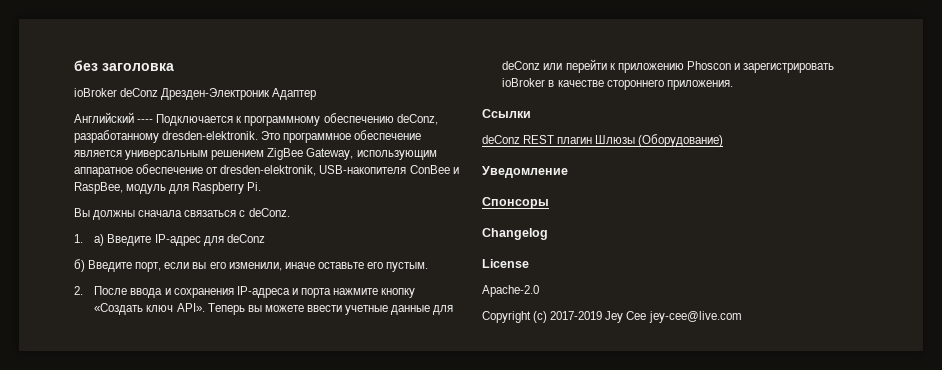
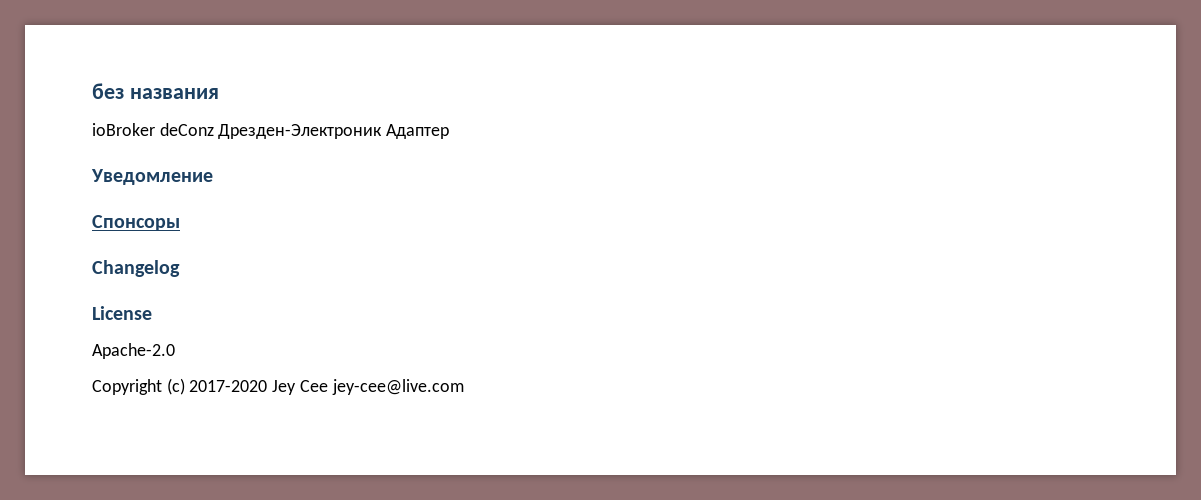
[102,63,174,71] заголовка -> [129,88,219,99] названия
[74,112,438,126] [74,130,422,143] [74,148,437,160] [74,164,459,177] [74,182,262,194] [74,208,290,220] [74,234,265,246] [74,259,429,272] [74,286,416,298] [94,303,454,315] [502,59,835,73] [502,78,733,90] [482,109,531,118] [482,134,724,147] // Английский ---- Подключается к программному обеспечению deConz, разработанному dresden-elektronik. Это программное обеспечение является универсальным решением ZigBee Gateway, использующим аппаратное обеспечение от dresden-elektronik, USB-накопителя ConBee и RaspBee, модуль для Raspberry Pi. // Вы должны сначала связаться с deConz. // 1. а) Введите IP-адрес для deConz // б) Введите порт, если вы его изменили, иначе оставьте его пустым. // 2. После ввода и сохранения IP-адреса и порта нажмите кнопку «Создать ключ API». Теперь вы можете ввести учетные данные для deConz или перейти к приложению Phoscon и зарегистрировать ioBroker в качестве стороннего приложения. // Ссылки // deConz REST плагин Шлюзы (Оборудование) -> (450, 131) none
[550,311,603,320] 2017-2019 -> [189,380,268,392] 2017-2020

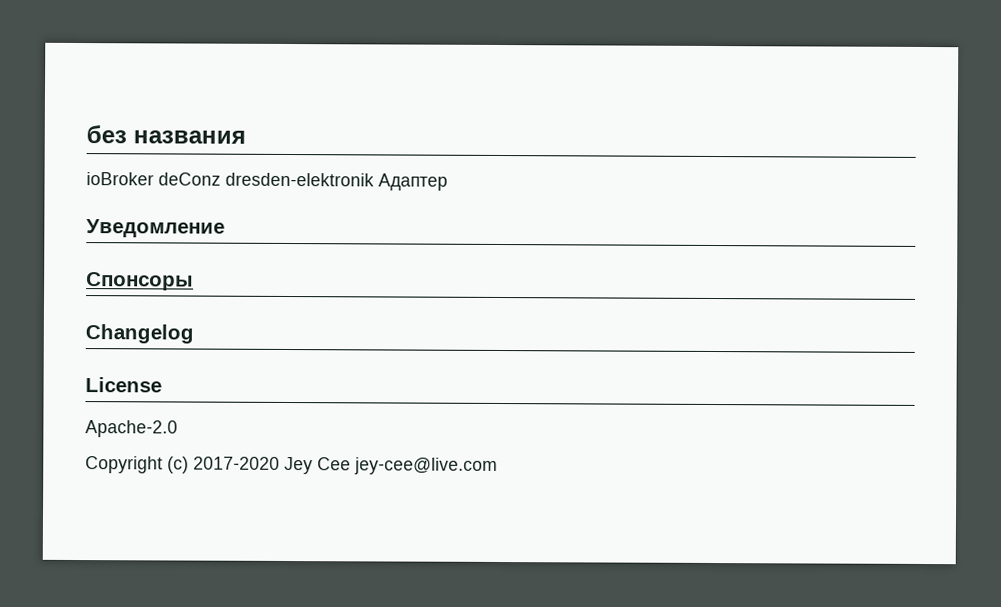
[218,124,383,139] Дрезден-Электроник -> [225,172,374,187] dresden-elektronik

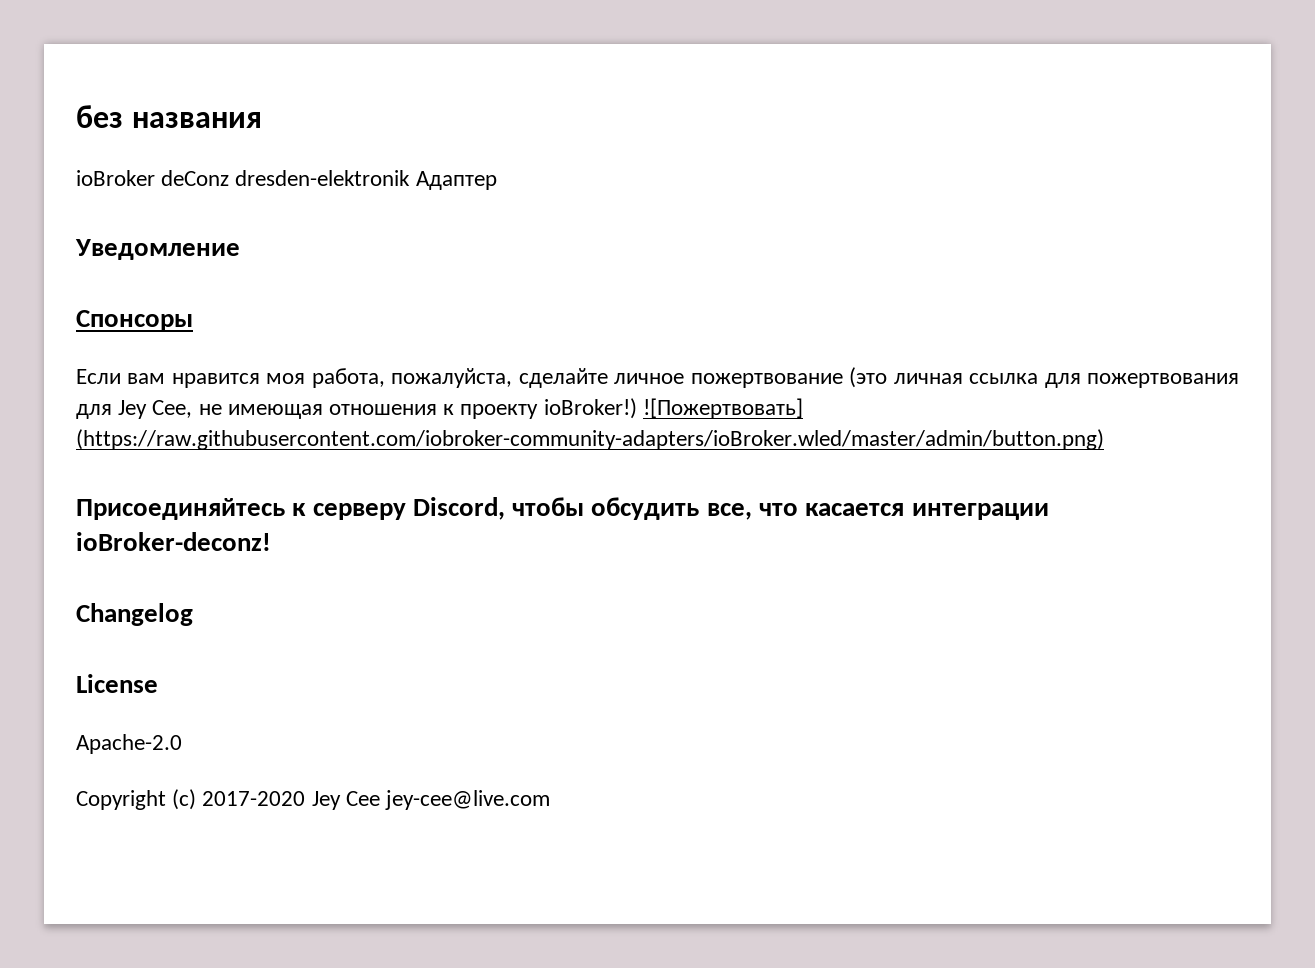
(194, 281) none -> [76,367,1239,388] [76,398,803,419] [76,429,1104,450] [76,497,1049,520] [76,532,271,551] // Если вам нравится моя работа, пожалуйста, сделайте личное пожертвование (это личная ссылка для пожертвования для Jey Cee, не имеющая отношения к проекту ioBroker!) ![Пожертвовать] (https://raw.githubusercontent.com/iobroker-community-adapters/ioBroker.wled/master/admin/button.png) // Присоединяйтесь к серверу Discord, чтобы обсудить все, что касается интеграции ioBroker-deconz!

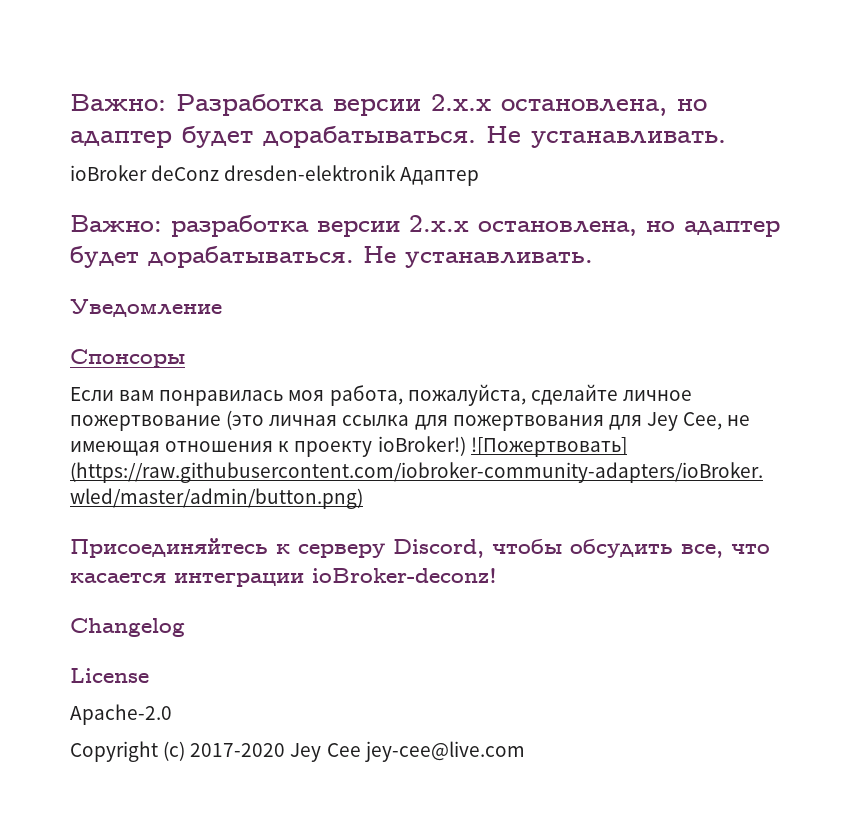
[76,105,262,128] [76,170,497,190] без названия // ioBroker deConz dresden-elektronik Адаптер -> [70,94,707,116] [70,126,726,148] [70,165,480,186] [70,215,780,237] [70,246,593,268] Важно: Разработка версии 2.x.x остановлена, но адаптер будет дорабатываться. Не устанавливать. // ioBroker deConz dresden-elektronik Адаптер // Важно: разработка версии 2.x.x остановлена, но адаптер будет дорабатываться. Не устанавливать.
[171,373,260,388] нравится -> [159,390,284,406] понравилась

